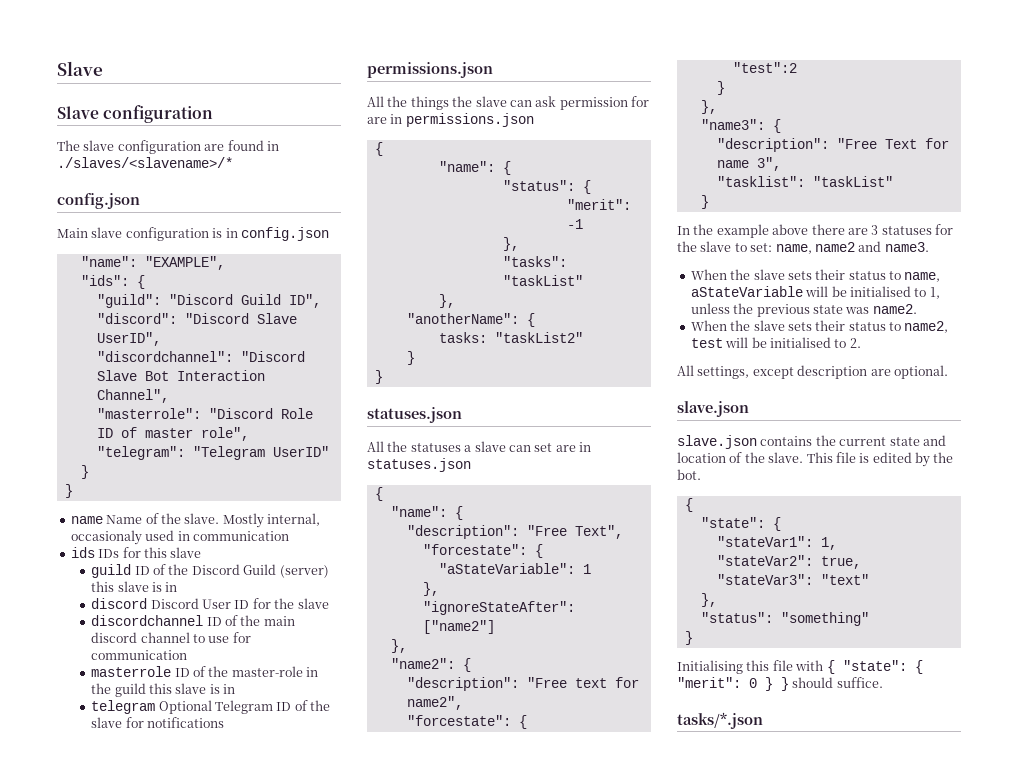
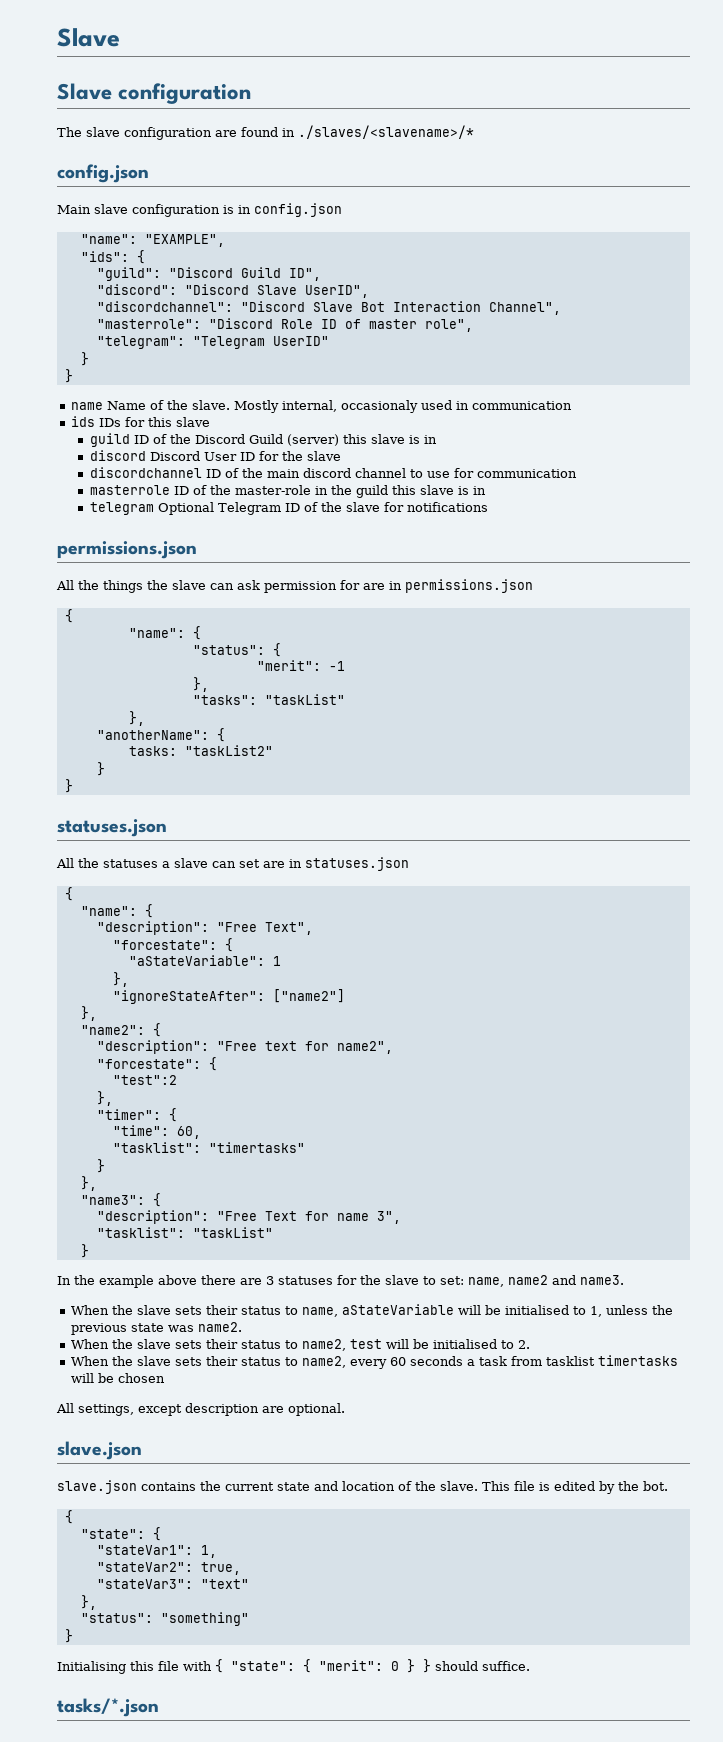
(797, 67) none -> [96,1091,113,1106] [96,1108,177,1122] [112,1125,201,1139] [112,1142,305,1153] // }, // "timer": { // "time": 60, // "tasklist": "timertasks"
(861, 343) none -> [71,1355,679,1369] [71,1373,166,1383] // When the slave sets their status to name2, every 60 seconds a task from tasklist timertasks will be chosen

